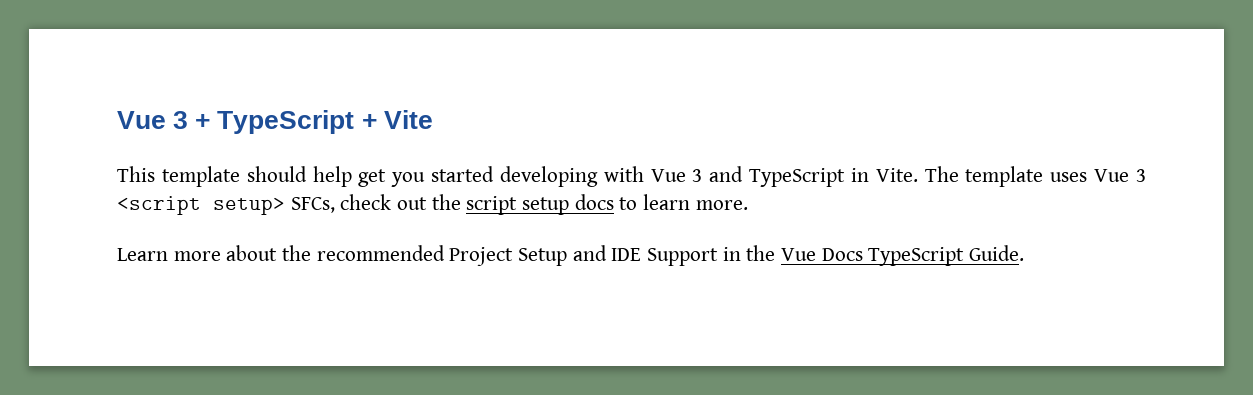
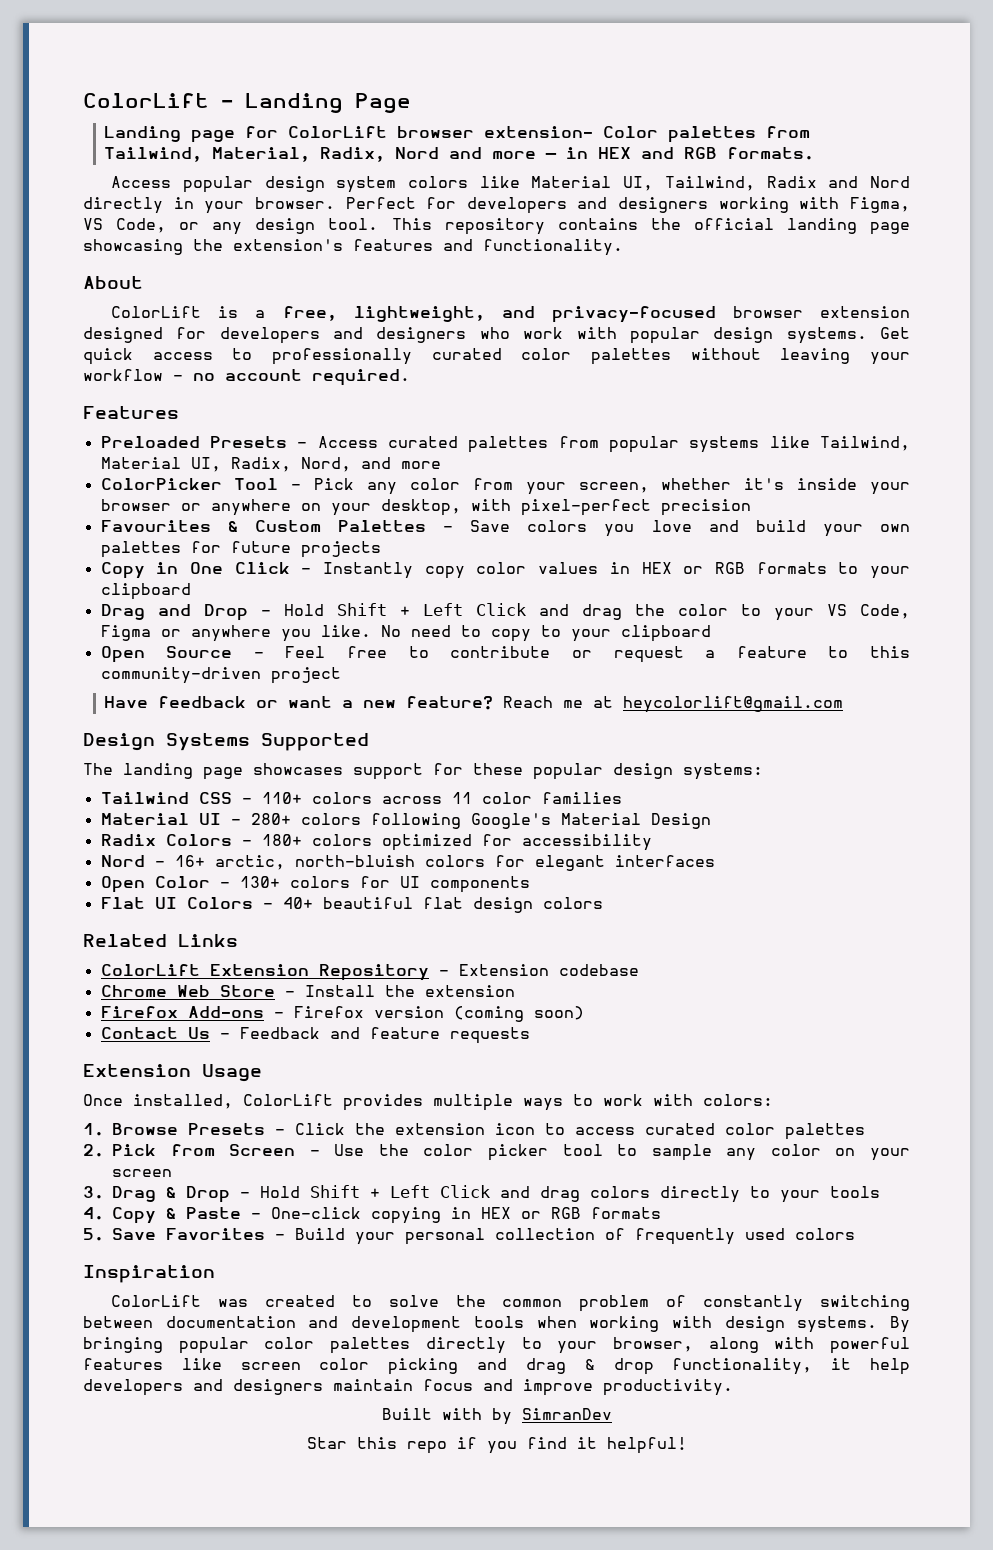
[117,110,433,134] [117,166,1147,187] [117,194,748,215] [117,245,1025,266] Vue 3 + TypeScript + Vite // This template should help get you started developing with Vue 3 and TypeScript in Vite. The template uses Vue 3 <script setup> SFCs, check out the script setup docs to learn more. // Learn more about the recommended Project Setup and IDE Support in the Vue Docs TypeScript Guide. -> [83,93,411,113] [104,126,811,143] [104,147,815,162] [111,176,911,193] [83,197,910,214] [83,218,911,235] [83,239,623,256] [83,276,143,289] [111,306,910,323] [83,327,911,344] [83,348,910,365] [83,369,410,386] [83,406,179,419] [100,436,910,453] [100,457,441,472] [100,478,911,495] [100,499,751,516] [100,520,911,537] [100,541,381,558] [100,562,911,579] [100,583,191,600] [100,603,910,621] [100,625,711,642] [100,646,910,663] [100,667,341,684] [104,696,844,713] [83,733,369,751] [83,763,763,780] [100,792,622,804] [100,813,711,829] [100,834,652,851] [100,855,715,871] [100,876,530,893] [100,897,603,913] [83,934,238,947] [100,964,639,981] [100,985,515,997] [100,1006,584,1022] [100,1027,530,1044] [83,1064,262,1082] [83,1094,773,1111] [83,1123,865,1140] [83,1144,910,1161] [112,1169,172,1177] [83,1185,880,1203] [83,1207,661,1224] [83,1228,855,1245] [83,1265,215,1283] [111,1295,911,1312] [83,1316,911,1333] [83,1337,911,1354] [83,1358,911,1375] [83,1379,733,1396] [381,1408,612,1425] [306,1437,687,1454] ColorLift - Landing Page // Landing page for ColorLift browser extension- Color palettes from Tailwind, Material, Radix, Nord and more — in HEX and RGB formats. // Access popular design system colors like Material UI, Tailwind, Radix and Nord directly in your browser. Perfect for developers and designers working with Figma, VS Code, or any design tool. This repository contains the official landing page showcasing the extension's features and functionality. // About // ColorLift is a free, lightweight, and privacy-focused browser extension designed for developers and designers who work with popular design systems. Get quick access to professionally curated color palettes without leaving your workflow - no account required. // Features // Preloaded Presets - Access curated palettes from popular systems like Tailwind, Material UI, Radix, Nord, and more // ColorPicker Tool - Pick any color from your screen, whether it's inside your browser or anywhere on your desktop, with pixel-perfect precision // Favourites & Custom Palettes - Save colors you love and build your own palettes for future projects // Copy in One Click - Instantly copy color values in HEX or RGB formats to your clipboard // Drag and Drop - Hold Shift + Left Click and drag the color to your VS Code, Figma or anywhere you like. No need to copy to your clipboard // Open Source - Feel free to contribute or request a feature to this community-driven project // Have feedback or want a new feature? Reach me at heycolorlift@gmail.com // Design Systems Supported // The landing page showcases support for these popular design systems: // Tailwind CSS - 110+ colors across 11 color families // Material UI - 280+ colors following Google's Material Design // Radix Colors - 180+ colors optimized for accessibility // Nord - 16+ arctic, north-bluish colors for elegant interfaces // Open Color - 130+ colors for UI components // Flat UI Colors - 40+ beautiful flat design colors // Related Links // ColorLift Extension Repository - Extension codebase // Chrome Web Store - Install the extension // Firefox Add-ons - Firefox version (coming soon) // Contact Us - Feedback and feature requests // Extension Usage // Once installed, ColorLift provides multiple ways to work with colors: // 1. Browse Presets - Click the extension icon to access curated color palettes // 2. Pick from Screen - Use the color picker tool to sample any color on your screen // 3. Drag & Drop - Hold Shift + Left Click and drag colors directly to your tools // 4. Copy & Paste - One-click copying in HEX or RGB formats // 5. Save Favorites - Build your personal collection of frequently used colors // Inspiration // ColorLift was created to solve the common problem of constantly switching between documentation and development tools when working with design systems. By bringing popular color palettes directly to your browser, along with powerful features like screen color picking and drag & drop functionality, it help developers and designers maintain focus and improve productivity. // Built with by SimranDev // Star this repo if you find it helpful!

